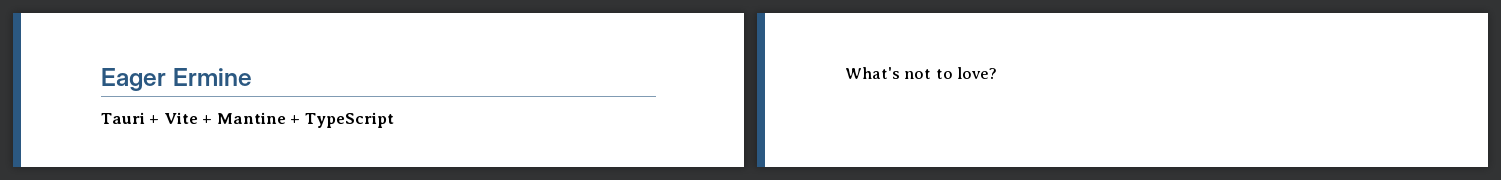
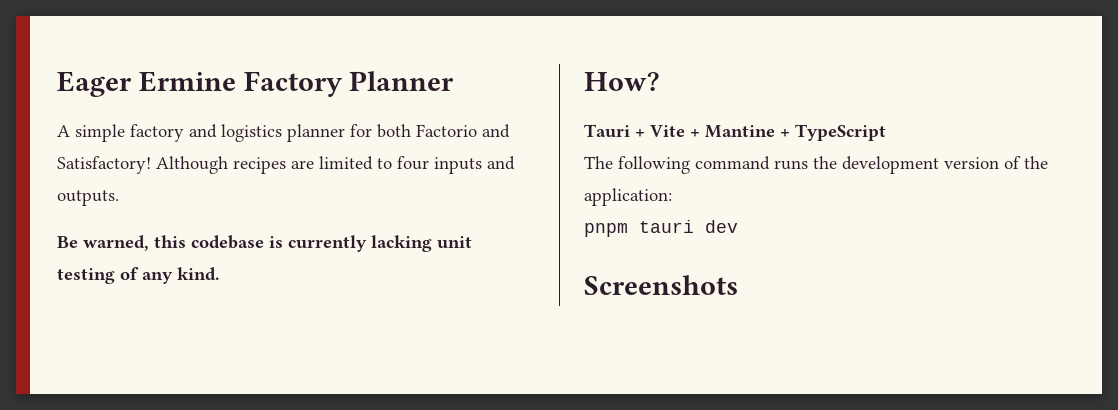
(252, 77) none -> [243,71,455,97] [57,124,510,142] [57,156,515,174] [57,190,119,206] [57,235,472,252] [57,267,220,284] [584,72,659,91] Factory Planner // A simple factory and logistics planner for both Factorio and Satisfactory! Although recipes are limited to four inputs and outputs. // Be warned, this codebase is currently lacking unit testing of any kind. // How?
[845,67,998,79] What's not to love? -> [584,156,1048,174] [584,188,672,206] [584,220,738,237] [584,275,738,295] The following command runs the development version of the application: // pnpm tauri dev // Screenshots

